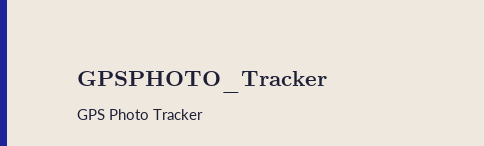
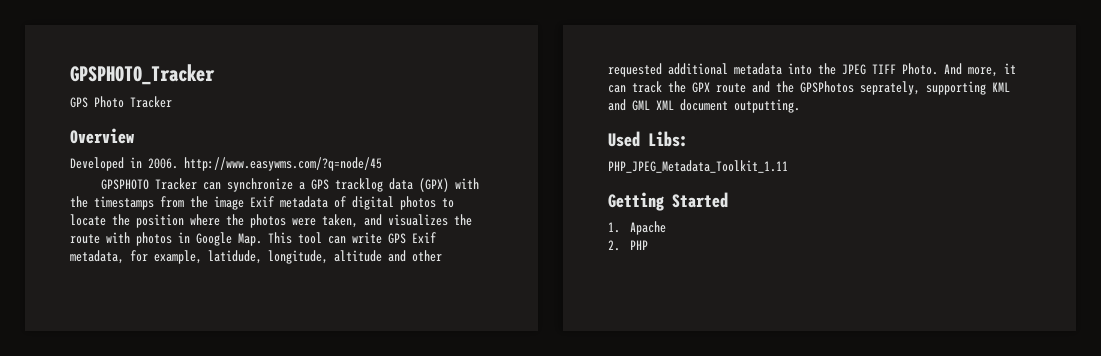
(203, 114) none -> [70,128,134,144] [70,157,382,171] [101,178,480,192] [70,196,454,210] [70,214,472,228] [70,232,436,246] [70,250,442,264] [608,63,1016,77] [608,81,1010,95] [608,99,800,113] [608,131,688,147] [608,160,788,173] [608,192,728,211] [608,221,666,235] [608,240,648,251] // Overview // Developed in 2006. http://www.easywms.com/?q=node/45 // GPSPHOTO Tracker can synchronize a GPS tracklog data (GPX) with the timestamps from the image Exif metadata of digital photos to locate the position where the photos were taken, and visualizes the route with photos in Google Map. This tool can write GPS Exif metadata, for example, latidude, longitude, altitude and other requested additional metadata into the JPEG TIFF Photo. And more, it can track the GPX route and the GPSPhotos seprately, supporting KML and GML XML document outputting. // Used Libs: // PHP_JPEG_Metadata_Toolkit_1.11 // Getting Started // 1. Apache // 2. PHP

